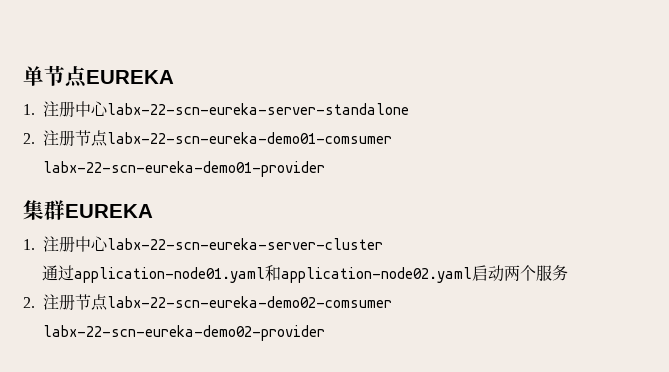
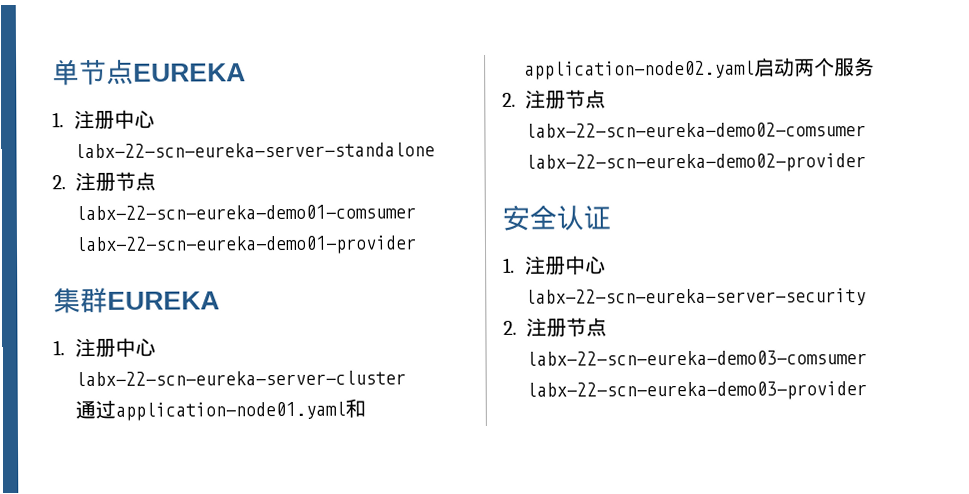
(325, 333) none -> [502,204,611,231] [503,255,607,275] [525,288,867,307] [503,317,607,337] [526,350,867,366] [526,381,867,401] // 安全认证 // 1.注册中心labx-22-scn-eureka-server-security // 2.注册节点labx-22-scn-eureka-demo03-comsumer labx-22-scn-eureka-demo03-provider

